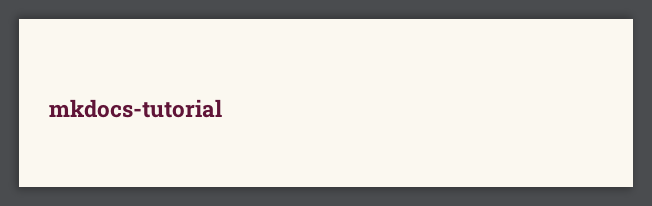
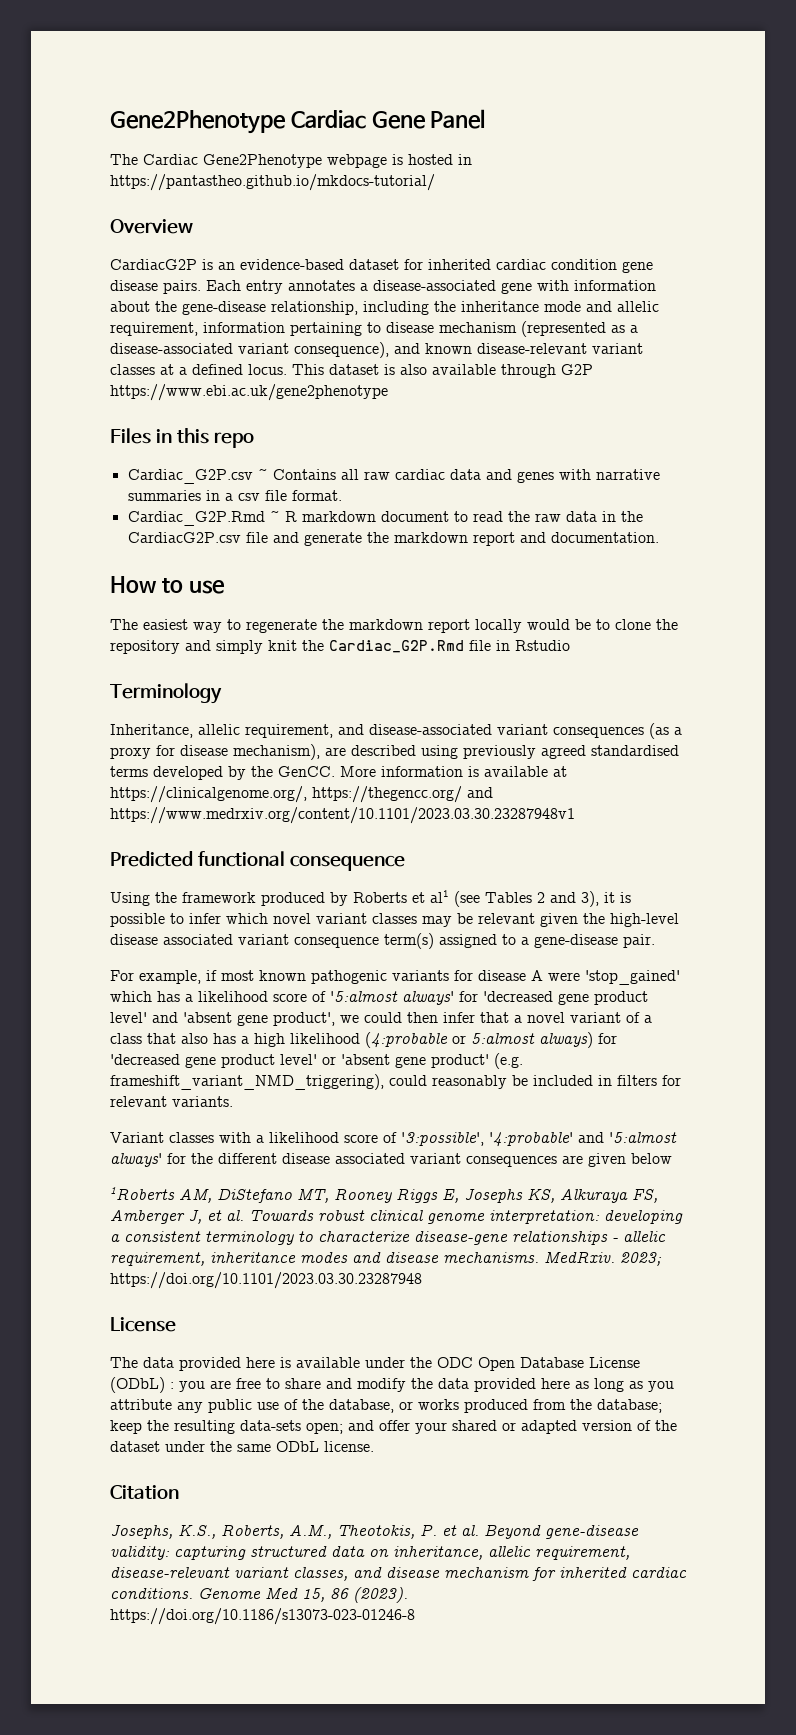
[49,99,222,118] mkdocs-tutorial -> [110,109,486,134] [110,154,472,168] [110,174,435,191] [110,219,193,234] [110,259,653,273] [110,280,656,294] [110,301,659,315] [110,321,638,337] [110,342,643,358] [110,364,593,378] [110,384,388,401] [110,428,255,448] [127,468,660,484] [127,490,342,501] [127,510,643,526] [127,532,659,546] [110,576,225,594] [110,619,678,633] [110,640,570,654] [110,683,222,704] [110,723,682,739] [110,744,679,760] [110,766,567,780] [110,786,493,803] [110,807,575,824] [110,851,406,871] [110,890,631,907] [110,913,679,927] [110,933,655,949] [110,970,680,985] [110,991,648,1005] [110,1012,652,1026] [110,1032,617,1048] [110,1053,523,1069] [110,1074,681,1090] [110,1096,233,1107] [110,1132,677,1147] [110,1153,672,1167] [110,1187,658,1203] [110,1209,683,1224] [110,1231,666,1245] [110,1251,662,1266] [110,1272,422,1289] [110,1317,176,1332] [110,1357,640,1371] [110,1377,674,1393] [110,1399,662,1413] [110,1420,677,1434] [110,1441,374,1452] [110,1485,179,1499] [110,1524,639,1539] [110,1546,630,1560] [110,1567,687,1581] [110,1587,408,1603] [110,1608,415,1625] Gene2Phenotype Cardiac Gene Panel // The Cardiac Gene2Phenotype webpage is hosted in https://pantastheo.github.io/mkdocs-tutorial/ // Overview // CardiacG2P is an evidence-based dataset for inherited cardiac condition gene disease pairs. Each entry annotates a disease-associated gene with information about the gene-disease relationship, including the inheritance mode and allelic requirement, information pertaining to disease mechanism (represented as a disease-associated variant consequence), and known disease-relevant variant classes at a defined locus. This dataset is also available through G2P https://www.ebi.ac.uk/gene2phenotype // Files in this repo // Cardiac_G2P.csv ~ Contains all raw cardiac data and genes with narrative summaries in a csv file format. // Cardiac_G2P.Rmd ~ R markdown document to read the raw data in the CardiacG2P.csv file and generate the markdown report and documentation. // How to use // The easiest way to regenerate the markdown report locally would be to clone the repository and simply knit the Cardiac_G2P.Rmd file in Rstudio // Terminology // Inheritance, allelic requirement, and disease-associated variant consequences (as a proxy for disease mechanism), are described using previously agreed standardised terms developed by the GenCC. More information is available at https://clinicalgenome.org/, https://thegencc.org/ and https://www.medrxiv.org/content/10.1101/2023.03.30.23287948v1 // Predicted functional consequence // Using the framework produced by Roberts et al1 (see Tables 2 and 3), it is possible to infer which novel variant classes may be relevant given the high-level disease associated variant consequence term(s) assigned to a gene-disease pair. // For example, if most known pathogenic variants for disease A were 'stop_gained' which has a likelihood score of '5:almost always' for 'decreased gene product level' and 'absent gene product', we could then infer that a novel variant of a class that also has a high likelihood (4:probable or 5:almost always) for 'decreased gene product level' or 'absent gene product' (e.g. frameshift_variant_NMD_triggering), could reasonably be included in filters for relevant variants. // Variant classes with a likelihood score of '3:possible', '4:probable' and '5:almost always' for the different disease associated variant consequences are given below // 1Roberts AM, DiStefano MT, Rooney Riggs E, Josephs KS, Alkuraya FS, Amberger J, et al. Towards robust clinical genome interpretation: developing a consistent terminology to characterize disease-gene relationships - allelic requirement, inheritance modes and disease mechanisms. MedRxiv. 2023; https://doi.org/10.1101/2023.03.30.23287948 // License // The data provided here is available under the ODC Open Database License (ODbL) : you are free to share and modify the data provided here as long as you attribute any public use of the database, or works produced from the database; keep the resulting data-sets open; and offer your shared or adapted version of the dataset under the same ODbL license. // Citation // Josephs, K.S., Roberts, A.M., Theotokis, P. et al. Beyond gene-disease validity: capturing structured data on inheritance, allelic requirement, disease-relevant variant classes, and disease mechanism for inherited cardiac conditions. Genome Med 15, 86 (2023). https://doi.org/10.1186/s13073-023-01246-8

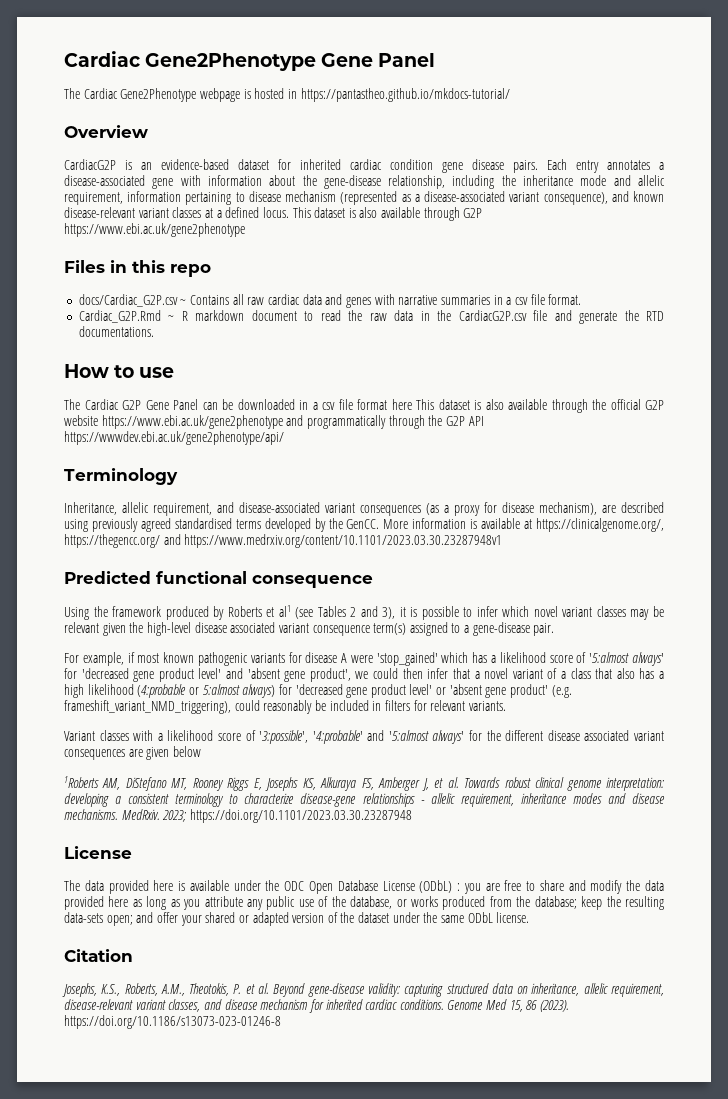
[110,110,366,134] Gene2Phenotype Cardiac -> [64,51,317,71] Cardiac Gene2Phenotype
[127,469,253,484] Cardiac_G2P.csv -> [78,294,178,307] docs/Cardiac_G2P.csv
[393,532,659,546] markdown report and documentation. -> [646,311,664,321] [78,326,154,337] RTD documentations.
[143,619,678,633] [110,640,570,654] easiest way to regenerate the markdown report locally would be to clone the repository and simply knit the Cardiac_G2P.Rmd file in Rstudio -> [84,399,664,413] [64,415,484,429] [64,431,284,445] Cardiac G2P Gene Panel can be downloaded in a csv file format here This dataset is also available through the official G2P website https://www.ebi.ac.uk/gene2phenotype and programmatically through the G2P API https://wwwdev.ebi.ac.uk/gene2phenotype/api/

